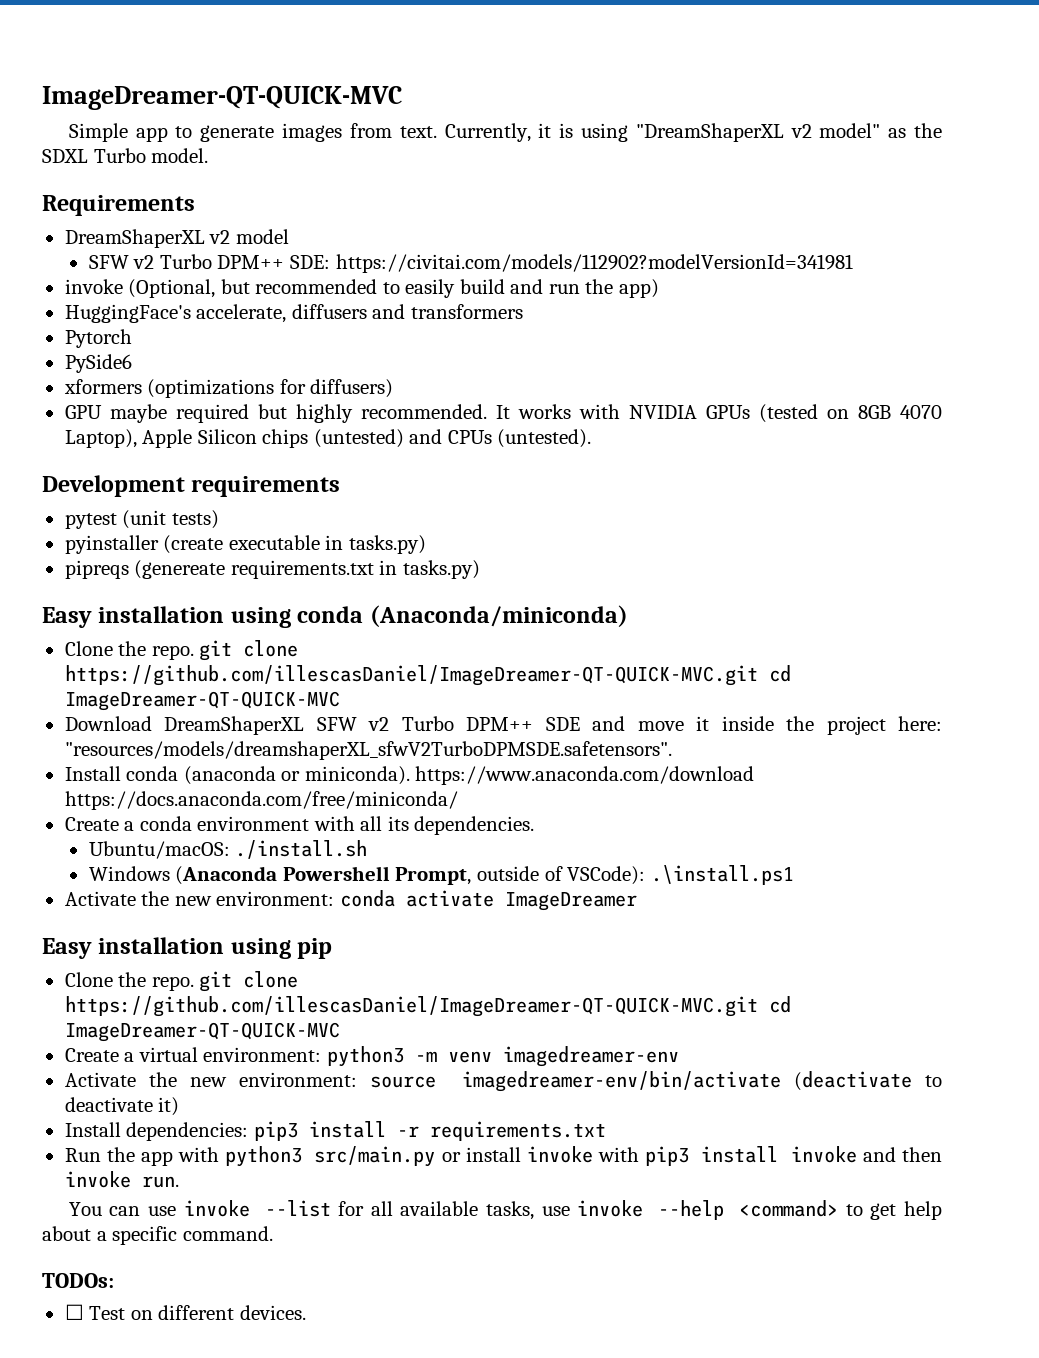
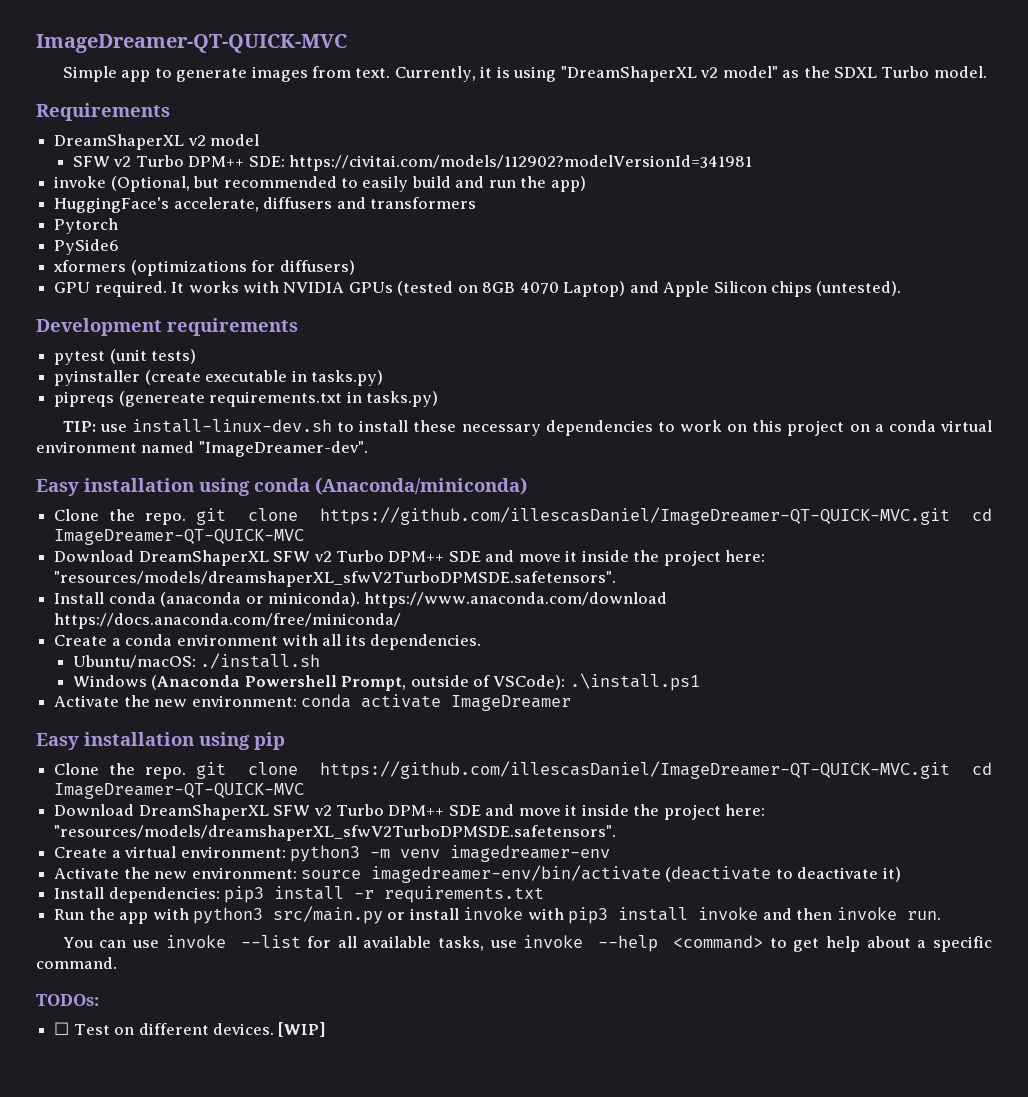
[109,404,487,423] maybe required but highly recommended. -> [94,281,167,297] required.
[64,429,137,448] Laptop), -> [563,281,659,297] Laptop) and
[313,429,492,448] (untested) and CPUs -> (812, 289) none
(480, 569) none -> [62,419,993,436] [36,441,368,457] // TIP: use install-linux-dev.sh to install these necessary dependencies to work on this project on a conda virtual environment named "ImageDreamer-dev".
(340, 1032) none -> [54,804,766,820] [54,825,617,841] // Download DreamShaperXL SFW v2 Turbo DPM++ SDE and move it inside the project here: "resources/models/dreamshaperXL_sfwV2TurboDPMSDE.safetensors".
(306, 1312) none -> [278,1022,327,1037] [WIP]

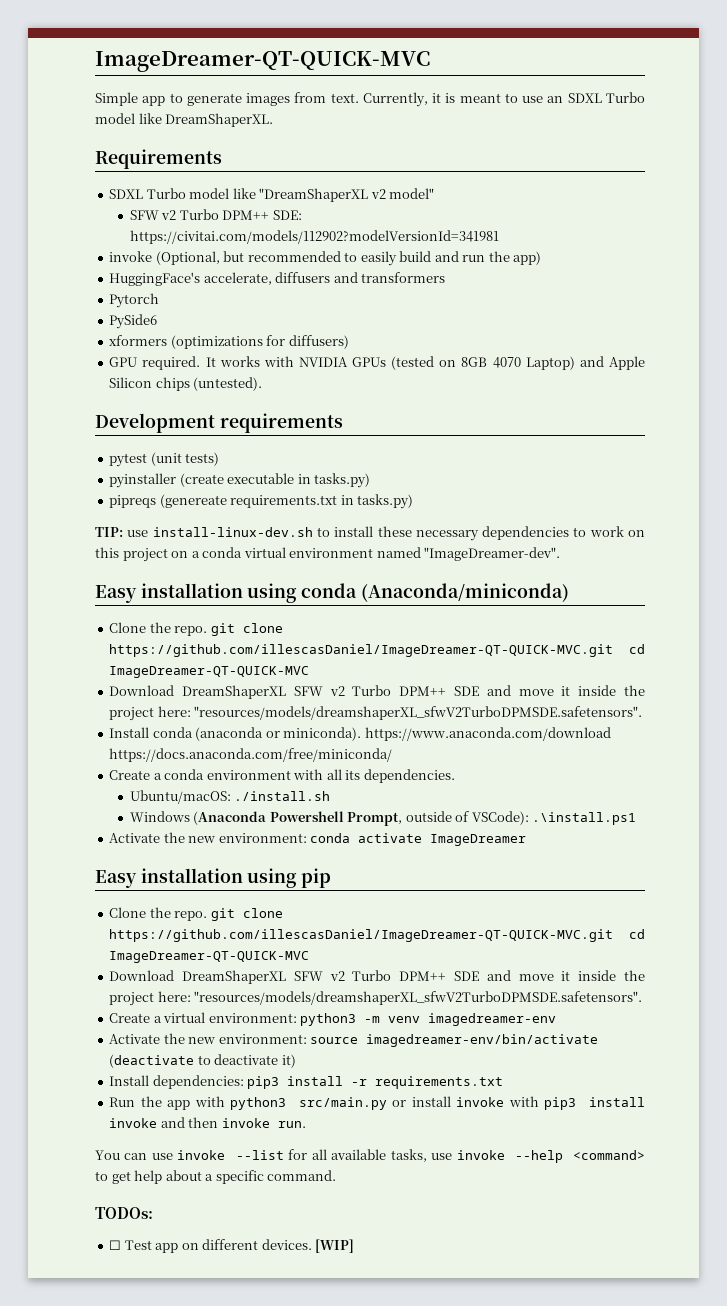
[513,66,987,82] [36,103,170,121] [54,134,260,150] using "DreamShaperXL v2 model" as the SDXL Turbo model. // Requirements // DreamShaperXL v2 model -> [459,92,645,103] [95,113,274,127] [95,149,222,169] [109,188,435,202] meant to use an SDXL Turbo model like DreamShaperXL. // Requirements // SDXL Turbo model like "DreamShaperXL v2 model"
(110, 1029) none -> [155,1243,179,1253] app

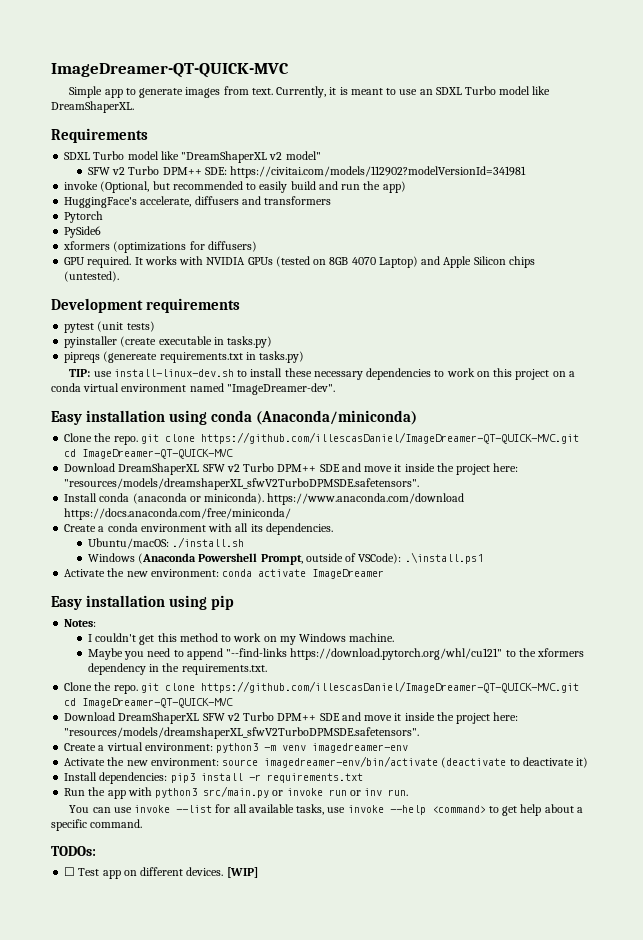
(332, 878) none -> [64,619,97,627] [87,633,395,645] [87,648,585,660] [87,663,267,675] // Notes: // I couldn't get this method to work on my Windows machine. // Maybe you need to append "--find-links https://download.pytorch.org/whl/cu121" to the xformers dependency in the requirements.txt.
[411,1096,646,1110] [109,1117,270,1128] install invoke with pip3 install invoke and then invoke -> [286,788,383,796] invoke run or inv

